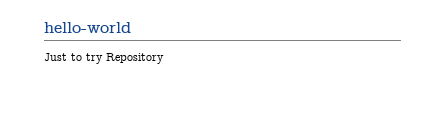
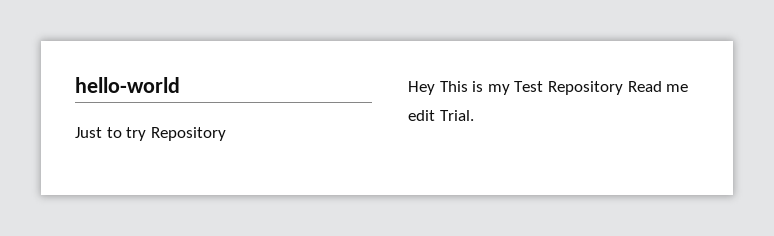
(164, 58) none -> [408,81,689,95] [408,110,474,121] // Hey This is my Test Repository Read me edit Trial.

